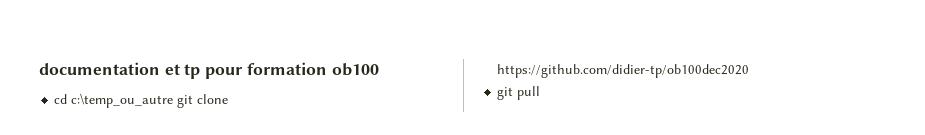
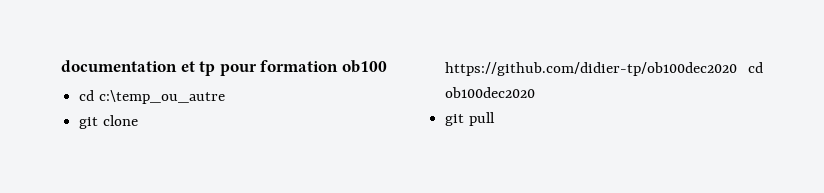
(174, 100) none -> (225, 97) //
(750, 71) none -> [748,62,763,73] [445,87,536,98] cd ob100dec2020

